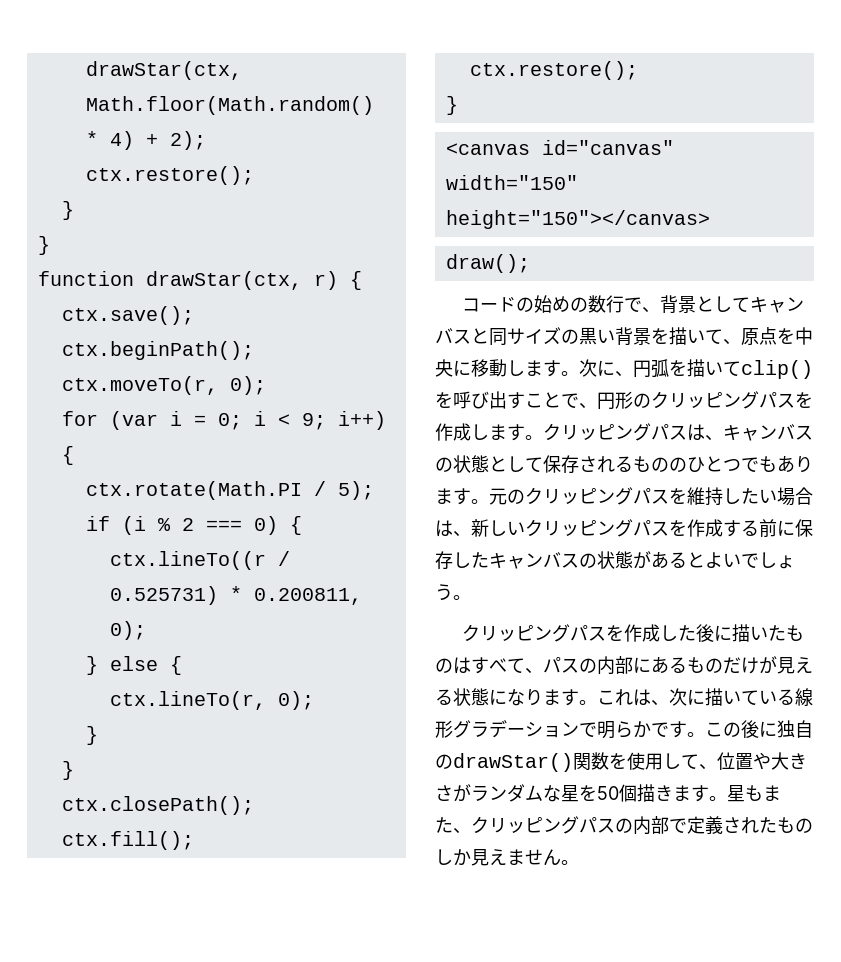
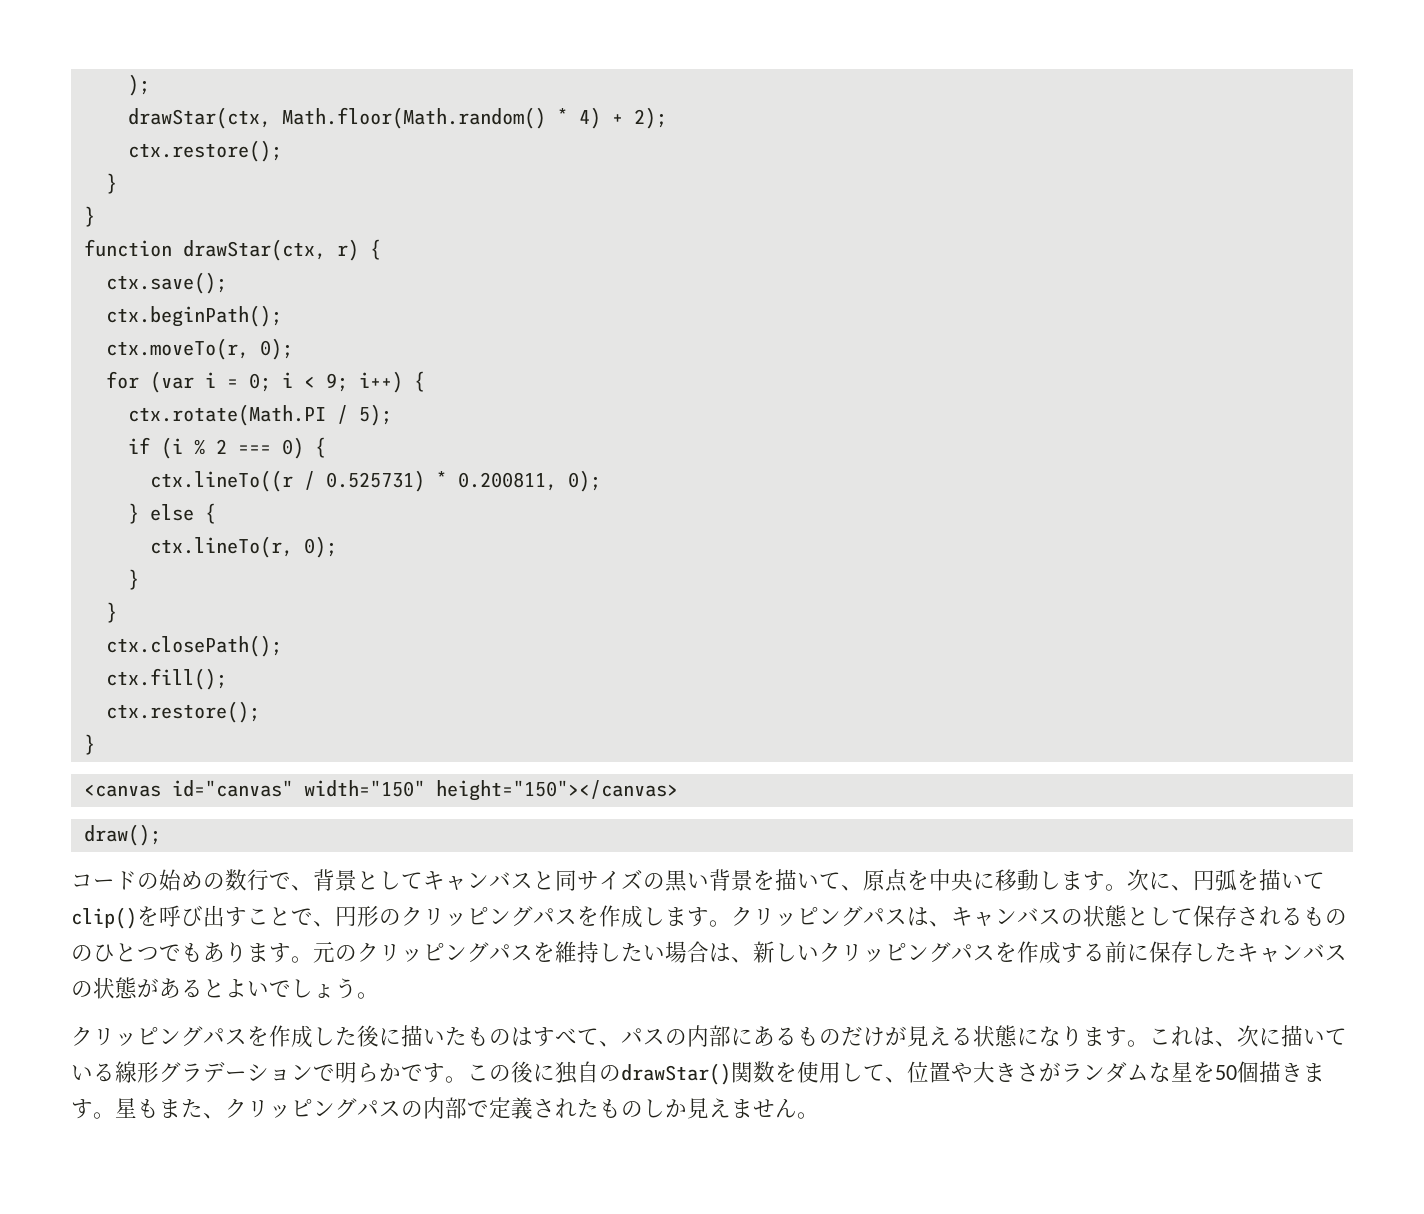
(85, 70) none -> [127,74,150,96] ); //

